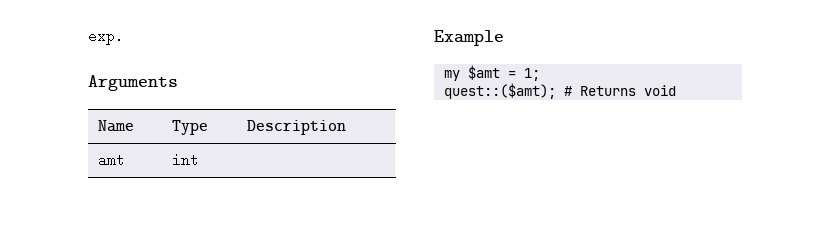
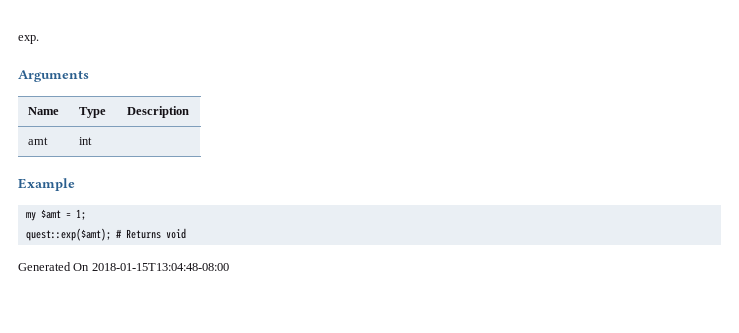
[444,83,557,99] quest::($amt); -> [25,228,111,241] quest::exp($amt);
(677, 90) none -> [18,262,229,271] // Generated On 2018-01-15T13:04:48-08:00

